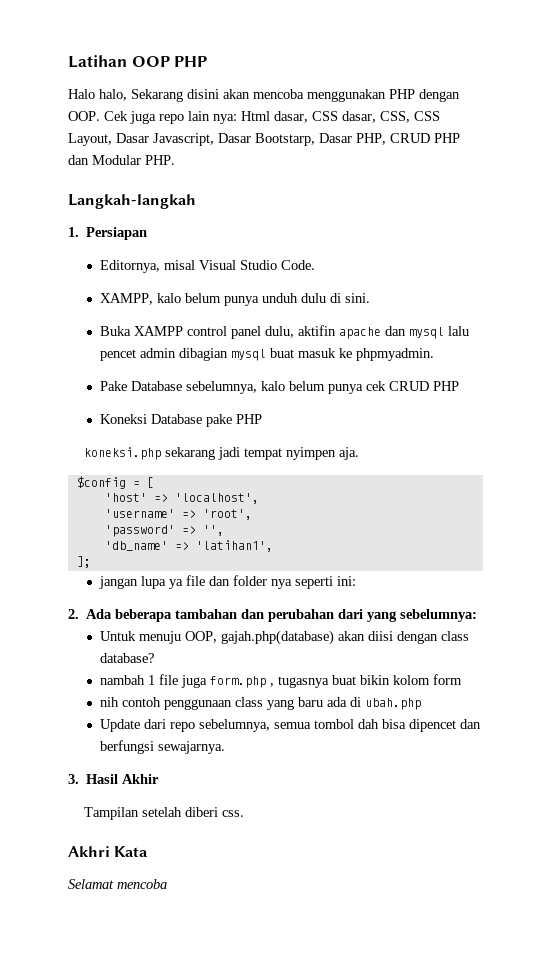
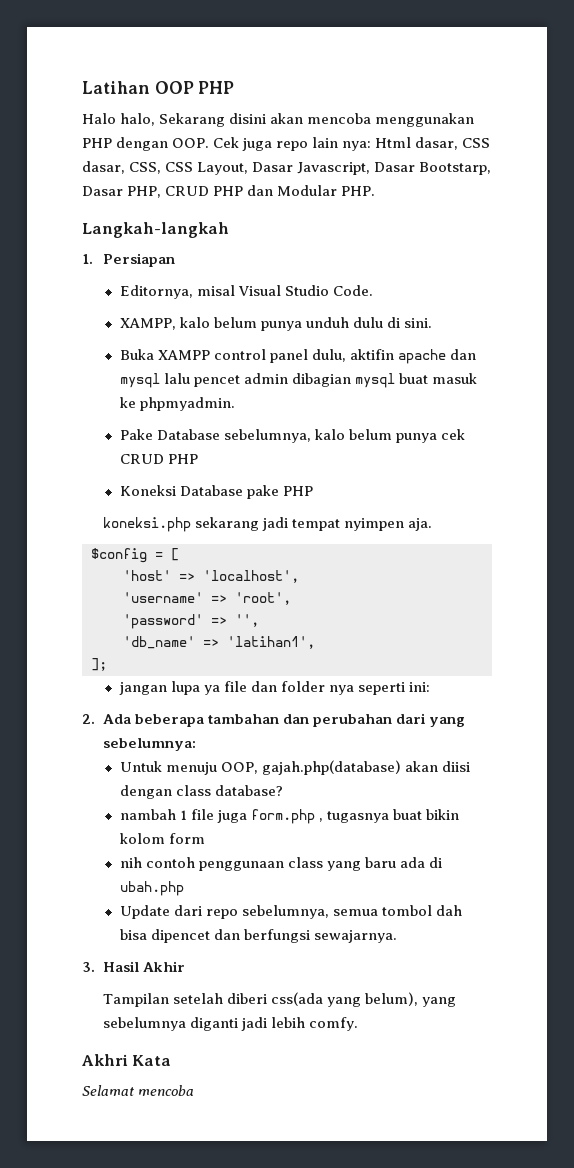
[222,810,245,817] css. -> [271,992,457,1007] [103,1017,359,1031] css(ada yang belum), yang sebelumnya diganti jadi lebih comfy.

